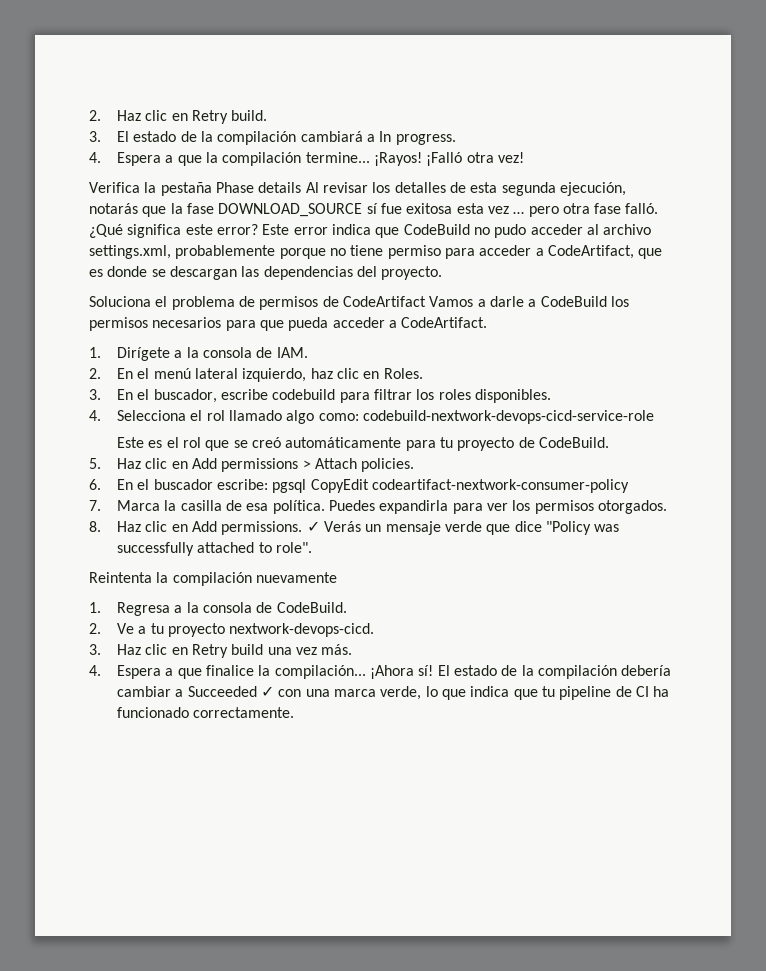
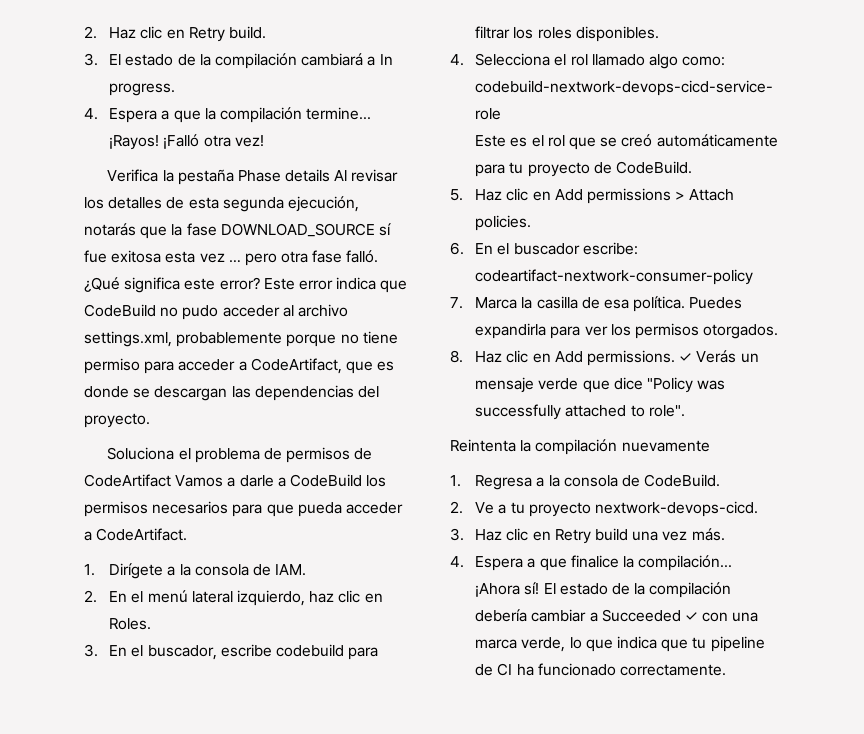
[272,479,369,493] pgsql CopyEdit -> (638, 248) none

